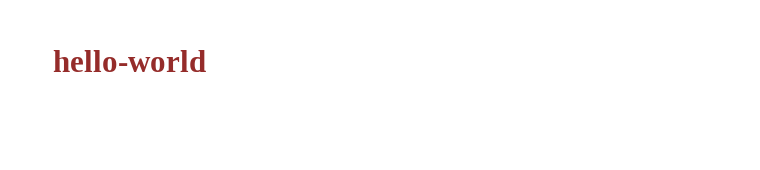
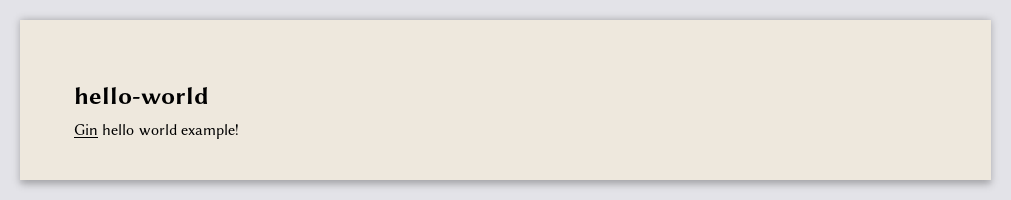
(206, 61) none -> [74,124,239,139] // Gin hello world example!

